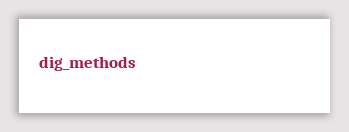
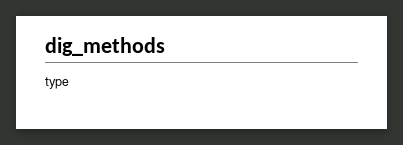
(136, 63) none -> [45,77,69,89] // type

